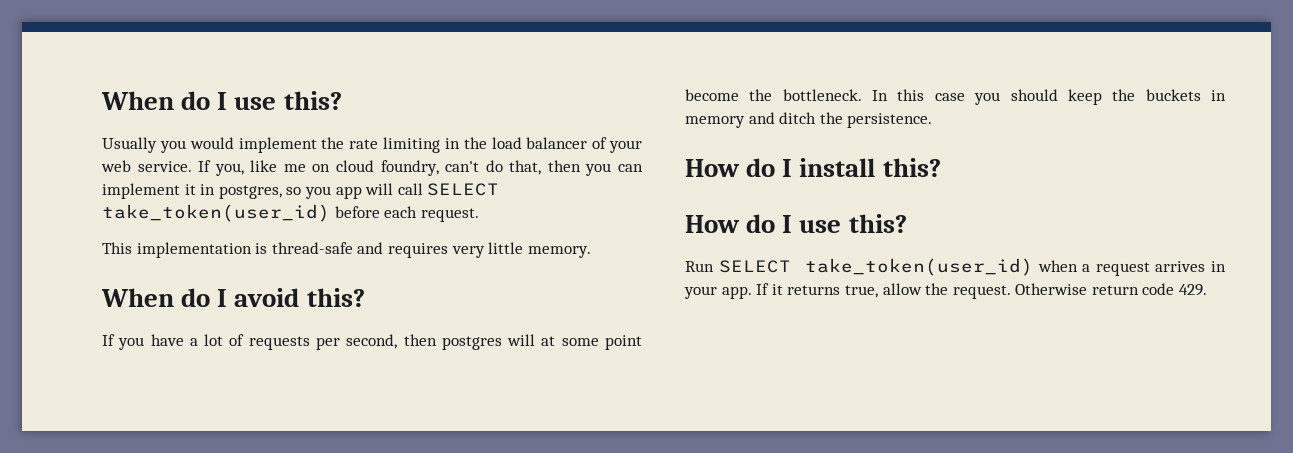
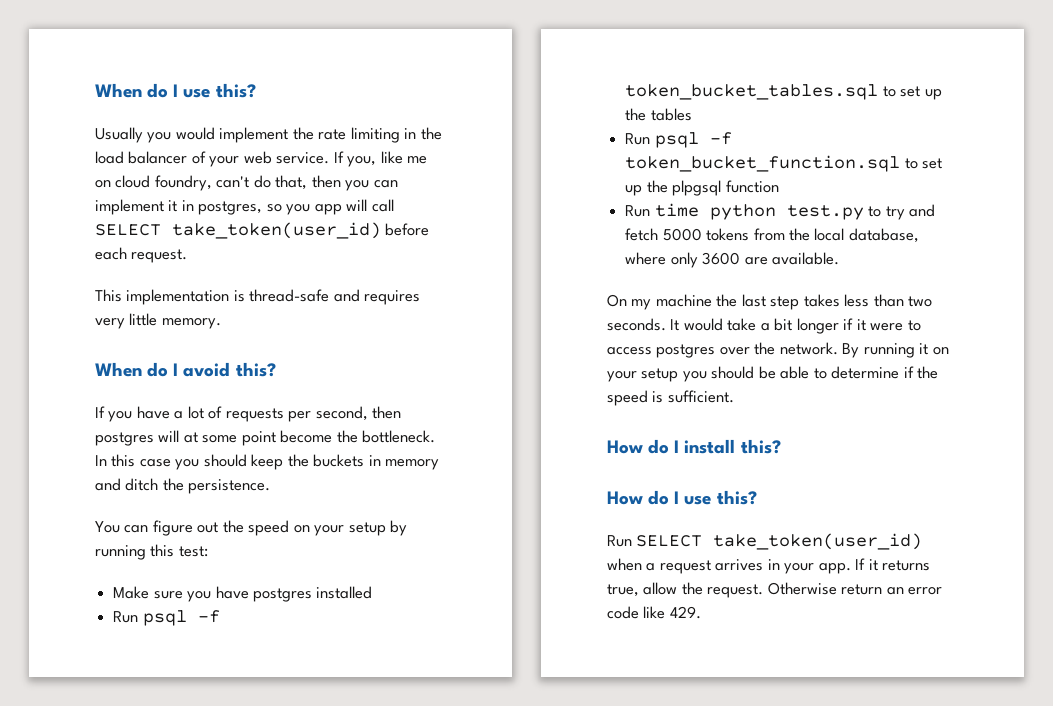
(933, 120) none -> [95,520,408,536] [95,544,208,560] [113,586,373,602] [113,610,220,626] [625,84,942,100] [625,108,692,121] [625,132,732,148] [625,155,943,172] [625,180,779,196] [625,203,935,220] [625,228,919,243] [625,252,839,268] [607,294,933,310] [607,318,921,334] [607,342,949,358] [607,366,939,382] [607,390,734,406] // You can figure out the speed on your setup by running this test: // Make sure you have postgres installed // Run psql -f token_bucket_tables.sql to set up the tables // Run psql -f token_bucket_function.sql to set up the plpgsql function // Run time python test.py to try and fetch 5000 tokens from the local database, where only 3600 are available. // On my machine the last step takes less than two seconds. It would take a bit longer if it were to access postgres over the network. By running it on your setup you should be able to determine if the speed is sufficient.
[1142,283,1175,295] code -> [886,587,943,595] [607,606,666,619] an error code like

